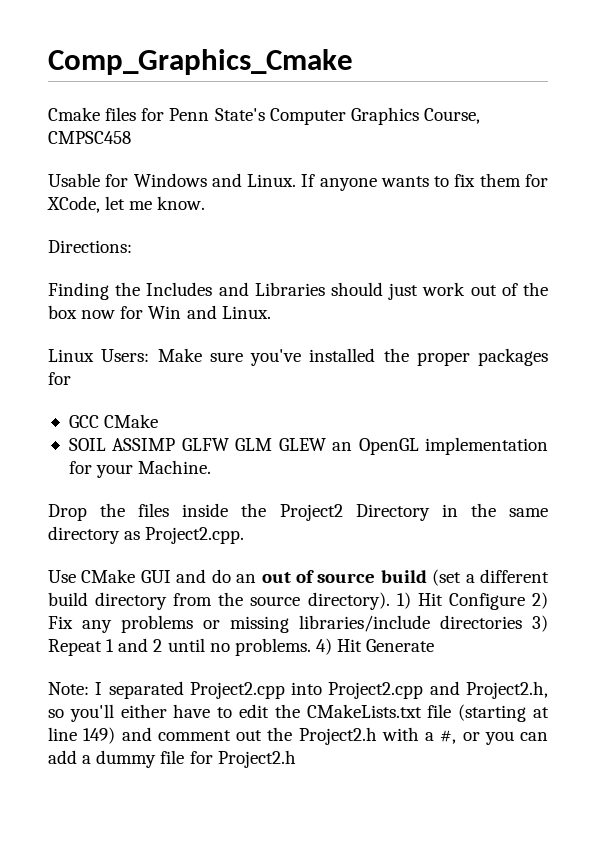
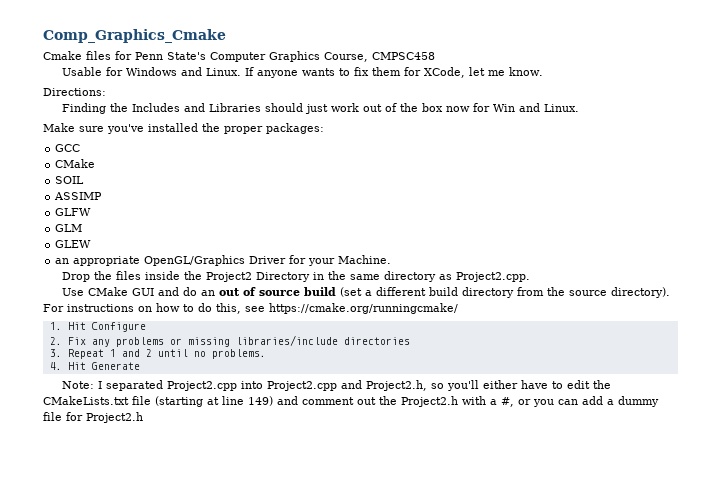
[48,349,150,362] Linux Users: -> (580, 108) none
[478,348,548,366] [48,372,71,385] packages for -> [266,123,324,134] packages:
(99, 421) none -> (81, 148) //
(106, 444) none -> (85, 180) //
(176, 444) none -> (103, 196) //
(229, 444) none -> (92, 212) //
(273, 444) none -> (83, 228) //
[332,437,549,455] an OpenGL implementation -> [55,255,287,266] // an appropriate OpenGL/Graphics Driver
[396,592,411,609] 1) -> [43,303,458,314] [49,322,62,330] For instructions on how to do this, see https://cmake.org/runningcmake/ // 1.
[531,592,548,609] 2) -> [49,337,62,345] // 2.
[532,615,548,632] 3) -> [49,349,62,357] // 3.
[315,638,332,655] 4) -> [49,362,62,370] // 4.

